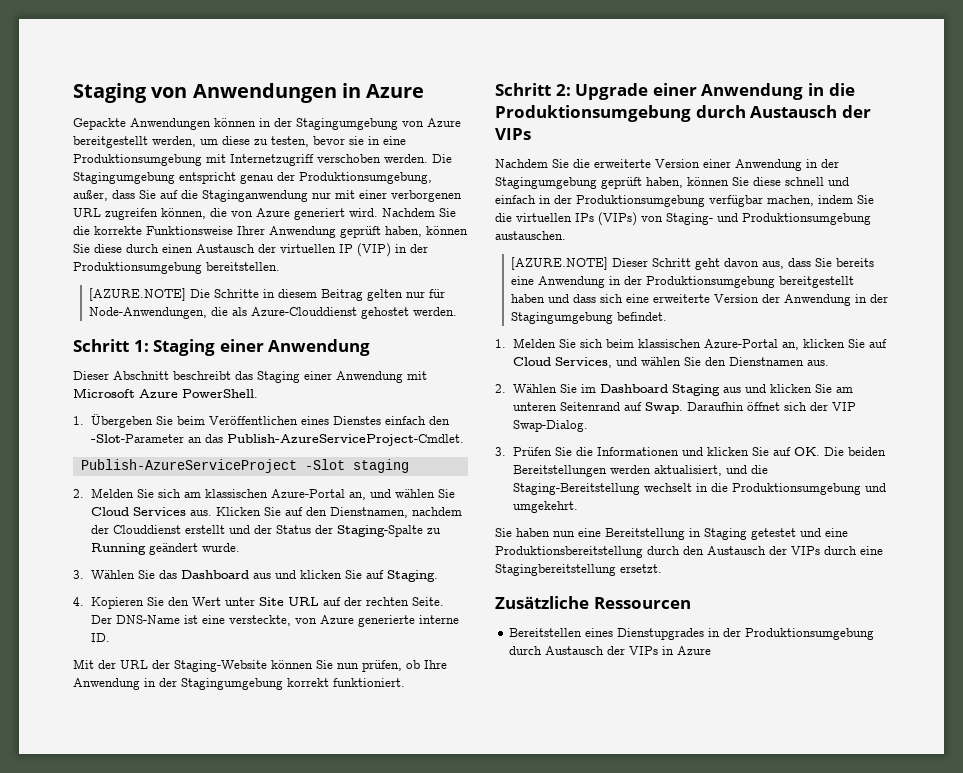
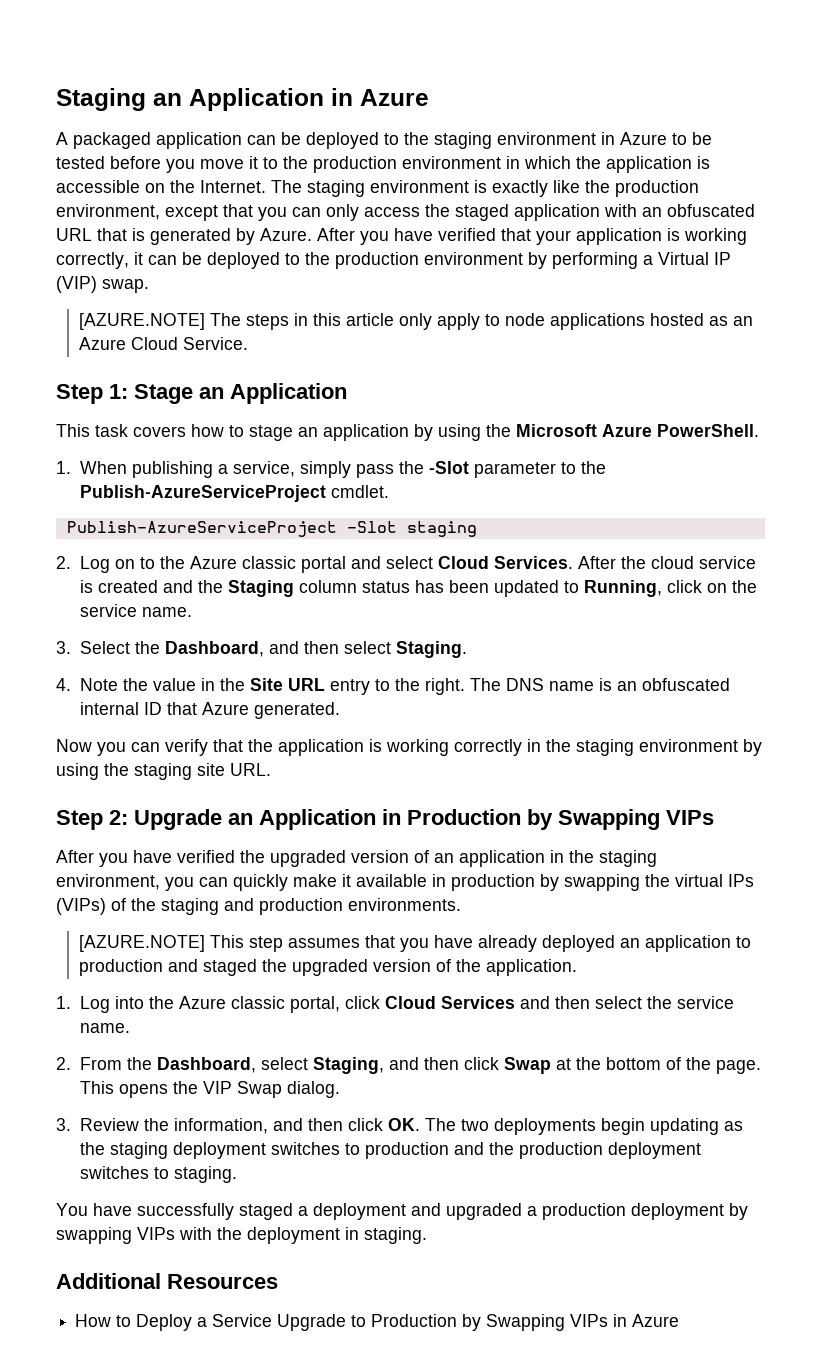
[73,83,337,103] Staging von Anwendungen -> [56,88,324,111] Staging an Application
[73,118,461,130] [73,136,406,148] [73,154,452,166] [73,172,432,184] [73,190,462,202] [73,208,456,220] [73,226,468,238] [73,243,428,257] [73,262,280,274] [89,288,446,301] [89,307,458,319] [73,339,371,356] [73,371,427,383] [73,388,258,398] [73,414,450,428] [90,434,464,446] [80,459,409,473] [73,488,455,500] [90,507,462,518] [90,525,441,537] [90,543,240,555] [73,570,438,582] [73,597,444,609] [90,615,459,627] [90,633,110,642] [73,659,447,672] [73,678,405,690] [495,83,855,100] [495,105,871,122] [495,128,531,140] [495,159,839,171] [495,177,849,189] [495,195,874,207] [495,212,871,226] [495,231,566,240] [511,257,875,270] [511,276,855,288] [511,294,889,306] [511,312,668,324] [495,338,887,350] [512,357,829,368] [495,384,853,396] [512,402,856,414] [512,420,588,432] [495,447,886,456] [512,465,768,477] [512,483,886,495] [512,501,578,513] [495,528,848,540] [495,546,883,558] [495,564,662,576] [495,596,691,609] [509,628,875,640] [509,646,626,655] Gepackte Anwendungen können in der Stagingumgebung von Azure bereitgestellt werden, um diese zu testen, bevor sie in eine Produktionsumgebung mit Internetzugriff verschoben werden. Die Stagingumgebung entspricht genau der Produktionsumgebung, außer, dass Sie auf die Staginganwendung nur mit einer verborgenen URL zugreifen können, die von Azure generiert wird. Nachdem Sie die korrekte Funktionsweise Ihrer Anwendung geprüft haben, können Sie diese durch einen Austausch der virtuellen IP (VIP) in der Produktionsumgebung bereitstellen. // [AZURE.NOTE] Die Schritte in diesem Beitrag gelten nur für Node-Anwendungen, die als Azure-Clouddienst gehostet werden. // Schritt 1: Staging einer Anwendung // Dieser Abschnitt beschreibt das Staging einer Anwendung mit Microsoft Azure PowerShell. // 1. Übergeben Sie beim Veröffentlichen eines Dienstes einfach den -Slot-Parameter an das Publish-AzureServiceProject-Cmdlet. // Publish-AzureServiceProject -Slot staging // 2. Melden Sie sich am klassischen Azure-Portal an, und wählen Sie Cloud Services aus. Klicken Sie auf den Dienstnamen, nachdem der Clouddienst erstellt und der Status der Staging-Spalte zu Running geändert wurde. // 3. Wählen Sie das Dashboard aus und klicken Sie auf Staging. // 4. Kopieren Sie den Wert unter Site URL auf der rechten Seite. Der DNS-Name ist eine versteckte, von Azure generierte interne ID. // Mit der URL der Staging-Website können Sie nun prüfen, ob Ihre Anwendung in der Stagingumgebung korrekt funktioniert. // Schritt 2: Upgrade einer Anwendung in die Produktionsumgebung durch Austausch der VIPs // Nachdem Sie die erweiterte Version einer Anwendung in der Stagingumgebung geprüft haben, können Sie diese schnell und einfach in der Produktionsumgebung verfügbar machen, indem Sie die virtuellen IPs (VIPs) von Staging- und Produktionsumgebung austauschen. // [AZURE.NOTE] Dieser Schritt geht davon aus, dass Sie bereits eine Anwendung in der Produktionsumgebung bereitgestellt haben und dass sich eine erweiterte Version der Anwendung in der Stagingumgebung befindet. // 1. Melden Sie sich beim klassischen Azure-Portal an, klicken Sie auf Cloud Services, und wählen Sie den Dienstnamen aus. // 2. Wählen Sie im Dashboard Staging aus und klicken Sie am unteren Seitenrand auf Swap. Daraufhin öffnet sich der VIP Swap-Dialog. // 3. Prüfen Sie die Informationen und klicken Sie auf OK. Die beiden Bereitstellungen werden aktualisiert, und die Staging-Bereitstellung wechselt in die Produktionsumgebung und umgekehrt. // Sie haben nun eine Bereitstellung in Staging getestet und eine Produktionsbereitstellung durch den Austausch der VIPs durch eine Stagingbereitstellung ersetzt. // Zusätzliche Ressourcen // Bereitstellen eines Dienstupgrades in der Produktionsumgebung durch Austausch der -> [56,132,712,149] [56,156,710,173] [56,180,699,197] [56,204,755,221] [56,228,747,245] [56,252,731,269] [56,276,149,293] [78,313,753,330] [78,337,248,350] [56,383,347,404] [56,424,759,441] [56,461,606,478] [79,485,389,502] [66,521,477,537] [56,556,756,573] [79,580,757,597] [79,604,192,617] [56,641,467,658] [56,678,730,695] [79,702,340,719] [56,739,762,756] [56,763,271,780] [56,809,714,830] [56,850,657,867] [56,874,754,891] [56,898,461,915] [78,935,751,952] [78,959,577,976] [56,996,734,1013] [79,1023,130,1033] [56,1057,761,1074] [79,1081,340,1098] [56,1118,743,1135] [79,1142,701,1159] [79,1166,237,1183] [56,1203,748,1220] [56,1227,427,1244] [56,1273,278,1289] [75,1314,566,1331] A packaged application can be deployed to the staging environment in Azure to be tested before you move it to the production environment in which the application is accessible on the Internet. The staging environment is exactly like the production environment, except that you can only access the staged application with an obfuscated URL that is generated by Azure. After you have verified that your application is working correctly, it can be deployed to the production environment by performing a Virtual IP (VIP) swap. // [AZURE.NOTE] The steps in this article only apply to node applications hosted as an Azure Cloud Service. // Step 1: Stage an Application // This task covers how to stage an application by using the Microsoft Azure PowerShell. // 1. When publishing a service, simply pass the -Slot parameter to the Publish-AzureServiceProject cmdlet. // Publish-AzureServiceProject -Slot staging // 2. Log on to the Azure classic portal and select Cloud Services. After the cloud service is created and the Staging column status has been updated to Running, click on the service name. // 3. Select the Dashboard, and then select Staging. // 4. Note the value in the Site URL entry to the right. The DNS name is an obfuscated internal ID that Azure generated. // Now you can verify that the application is working correctly in the staging environment by using the staging site URL. // Step 2: Upgrade an Application in Production by Swapping VIPs // After you have verified the upgraded version of an application in the staging environment, you can quickly make it available in production by swapping the virtual IPs (VIPs) of the staging and production environments. // [AZURE.NOTE] This step assumes that you have already deployed an application to production and staged the upgraded version of the application. // 1. Log into the Azure classic portal, click Cloud Services and then select the service name. // 2. From the Dashboard, select Staging, and then click Swap at the bottom of the page. This opens the VIP Swap dialog. // 3. Review the information, and then click OK. The two deployments begin updating as the staging deployment switches to production and the production deployment switches to staging. // You have successfully staged a deployment and upgraded a production deployment by swapping VIPs with the deployment in staging. // Additional Resources // How to Deploy a Service Upgrade to Production by Swapping

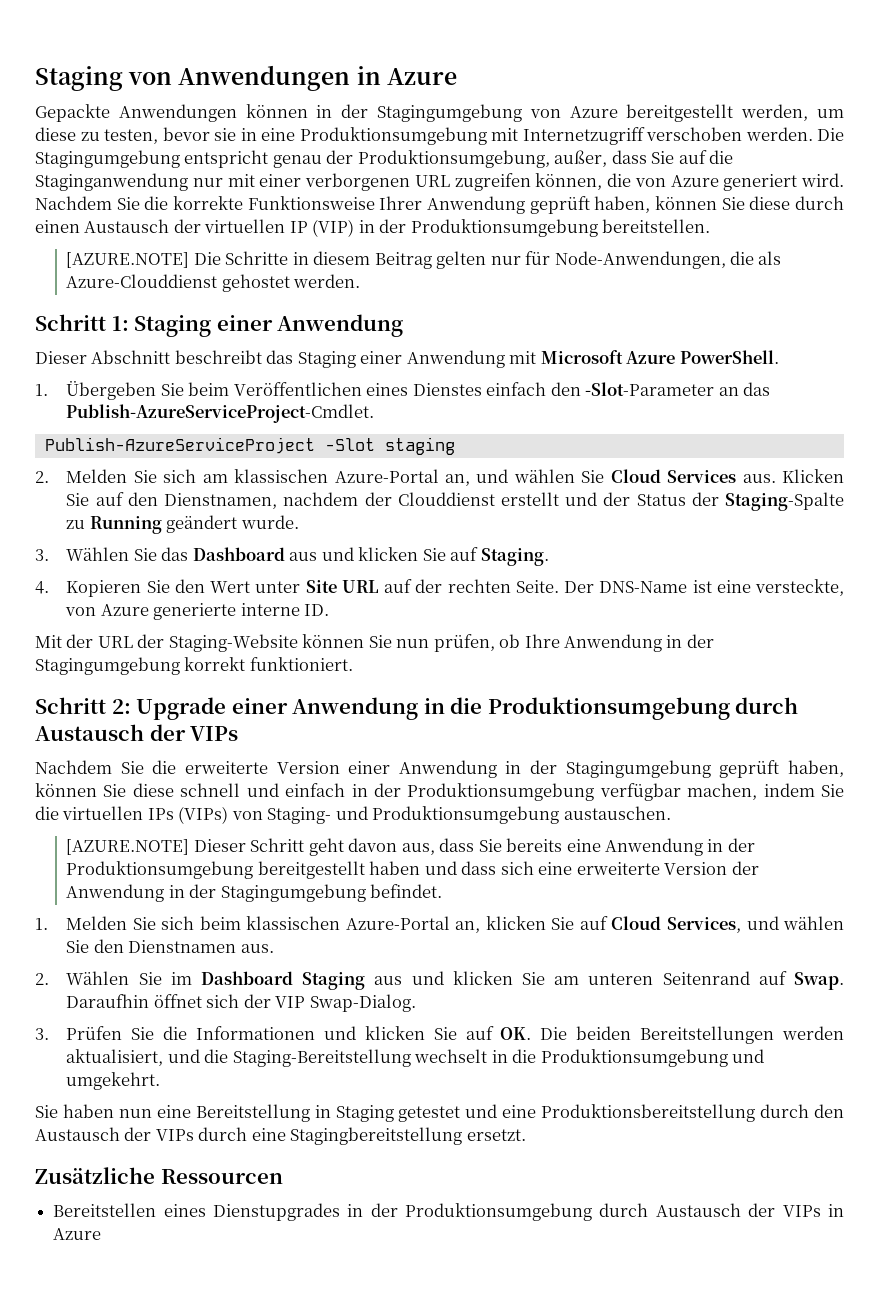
[56,88,324,111] Staging an Application -> [35,65,351,91] Staging von Anwendungen
[56,132,712,149] [56,156,710,173] [56,180,699,197] [56,204,755,221] [56,228,747,245] [56,252,731,269] [56,276,149,293] [78,313,753,330] [78,337,248,350] [56,383,347,404] [56,424,759,441] [56,461,606,478] [79,485,389,502] [66,521,477,537] [56,556,756,573] [79,580,757,597] [79,604,192,617] [56,641,467,658] [56,678,730,695] [79,702,340,719] [56,739,762,756] [56,763,271,780] [56,809,714,830] [56,850,657,867] [56,874,754,891] [56,898,461,915] [78,935,751,952] [78,959,577,976] [56,996,734,1013] [79,1023,130,1033] [56,1057,761,1074] [79,1081,340,1098] [56,1118,743,1135] [79,1142,701,1159] [79,1166,237,1183] [56,1203,748,1220] [56,1227,427,1244] [56,1273,278,1289] [75,1314,566,1331] A packaged application can be deployed to the staging environment in Azure to be tested before you move it to the production environment in which the application is accessible on the Internet. The staging environment is exactly like the production environment, except that you can only access the staged application with an obfuscated URL that is generated by Azure. After you have verified that your application is working correctly, it can be deployed to the production environment by performing a Virtual IP (VIP) swap. // [AZURE.NOTE] The steps in this article only apply to node applications hosted as an Azure Cloud Service. // Step 1: Stage an Application // This task covers how to stage an application by using the Microsoft Azure PowerShell. // 1. When publishing a service, simply pass the -Slot parameter to the Publish-AzureServiceProject cmdlet. // Publish-AzureServiceProject -Slot staging // 2. Log on to the Azure classic portal and select Cloud Services. After the cloud service is created and the Staging column status has been updated to Running, click on the service name. // 3. Select the Dashboard, and then select Staging. // 4. Note the value in the Site URL entry to the right. The DNS name is an obfuscated internal ID that Azure generated. // Now you can verify that the application is working correctly in the staging environment by using the staging site URL. // Step 2: Upgrade an Application in Production by Swapping VIPs // After you have verified the upgraded version of an application in the staging environment, you can quickly make it available in production by swapping the virtual IPs (VIPs) of the staging and production environments. // [AZURE.NOTE] This step assumes that you have already deployed an application to production and staged the upgraded version of the application. // 1. Log into the Azure classic portal, click Cloud Services and then select the service name. // 2. From the Dashboard, select Staging, and then click Swap at the bottom of the page. This opens the VIP Swap dialog. // 3. Review the information, and then click OK. The two deployments begin updating as the staging deployment switches to production and the production deployment switches to staging. // You have successfully staged a deployment and upgraded a production deployment by swapping VIPs with the deployment in staging. // Additional Resources // How to Deploy a Service Upgrade to Production by Swapping -> [35,104,844,122] [35,127,844,145] [35,150,734,168] [35,173,844,191] [35,196,844,214] [35,219,711,237] [66,251,782,269] [66,274,361,292] [35,314,404,337] [35,350,779,368] [35,381,770,400] [66,404,375,423] [44,437,455,455] [35,469,845,486] [66,492,844,511] [66,515,299,534] [35,547,549,566] [35,579,844,597] [65,603,330,620] [35,634,714,652] [35,657,353,675] [35,697,799,720] [35,724,239,741] [35,760,844,778] [35,783,844,801] [35,806,671,824] [66,838,755,856] [66,861,759,879] [66,884,443,902] [35,916,845,933] [66,939,274,953] [35,971,844,990] [66,994,416,1012] [35,1026,844,1044] [66,1049,765,1067] [66,1072,161,1090] [35,1104,844,1122] [35,1127,526,1145] [35,1167,283,1184] [53,1203,776,1221] Gepackte Anwendungen können in der Stagingumgebung von Azure bereitgestellt werden, um diese zu testen, bevor sie in eine Produktionsumgebung mit Internetzugriff verschoben werden. Die Stagingumgebung entspricht genau der Produktionsumgebung, außer, dass Sie auf die Staginganwendung nur mit einer verborgenen URL zugreifen können, die von Azure generiert wird. Nachdem Sie die korrekte Funktionsweise Ihrer Anwendung geprüft haben, können Sie diese durch einen Austausch der virtuellen IP (VIP) in der Produktionsumgebung bereitstellen. // [AZURE.NOTE] Die Schritte in diesem Beitrag gelten nur für Node-Anwendungen, die als Azure-Clouddienst gehostet werden. // Schritt 1: Staging einer Anwendung // Dieser Abschnitt beschreibt das Staging einer Anwendung mit Microsoft Azure PowerShell. // 1. Übergeben Sie beim Veröffentlichen eines Dienstes einfach den -Slot-Parameter an das Publish-AzureServiceProject-Cmdlet. // Publish-AzureServiceProject -Slot staging // 2. Melden Sie sich am klassischen Azure-Portal an, und wählen Sie Cloud Services aus. Klicken Sie auf den Dienstnamen, nachdem der Clouddienst erstellt und der Status der Staging-Spalte zu Running geändert wurde. // 3. Wählen Sie das Dashboard aus und klicken Sie auf Staging. // 4. Kopieren Sie den Wert unter Site URL auf der rechten Seite. Der DNS-Name ist eine versteckte, von Azure generierte interne ID. // Mit der URL der Staging-Website können Sie nun prüfen, ob Ihre Anwendung in der Stagingumgebung korrekt funktioniert. // Schritt 2: Upgrade einer Anwendung in die Produktionsumgebung durch Austausch der VIPs // Nachdem Sie die erweiterte Version einer Anwendung in der Stagingumgebung geprüft haben, können Sie diese schnell und einfach in der Produktionsumgebung verfügbar machen, indem Sie die virtuellen IPs (VIPs) von Staging- und Produktionsumgebung austauschen. // [AZURE.NOTE] Dieser Schritt geht davon aus, dass Sie bereits eine Anwendung in der Produktionsumgebung bereitgestellt haben und dass sich eine erweiterte Version der Anwendung in der Stagingumgebung befindet. // 1. Melden Sie sich beim klassischen Azure-Portal an, klicken Sie auf Cloud Services, und wählen Sie den Dienstnamen aus. // 2. Wählen Sie im Dashboard Staging aus und klicken Sie am unteren Seitenrand auf Swap. Daraufhin öffnet sich der VIP Swap-Dialog. // 3. Prüfen Sie die Informationen und klicken Sie auf OK. Die beiden Bereitstellungen werden aktualisiert, und die Staging-Bereitstellung wechselt in die Produktionsumgebung und umgekehrt. // Sie haben nun eine Bereitstellung in Staging getestet und eine Produktionsbereitstellung durch den Austausch der VIPs durch eine Stagingbereitstellung ersetzt. // Zusätzliche Ressourcen // Bereitstellen eines Dienstupgrades in der Produktionsumgebung durch Austausch der

